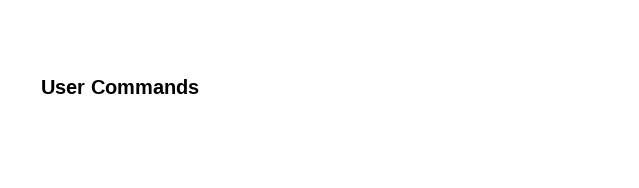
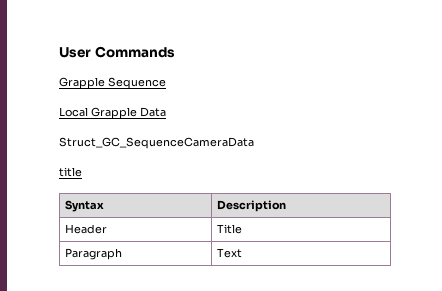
(199, 86) none -> [59,77,166,89] [59,107,166,119] [59,137,254,149] [59,167,82,177] [64,200,104,212] [216,200,286,212] [64,224,107,234] [216,224,242,234] [64,248,122,260] [216,248,242,258] // Grapple Sequence // Local Grapple Data // Struct_GC_SequenceCameraData // title // Syntax | Description // Header | Title // Paragraph | Text

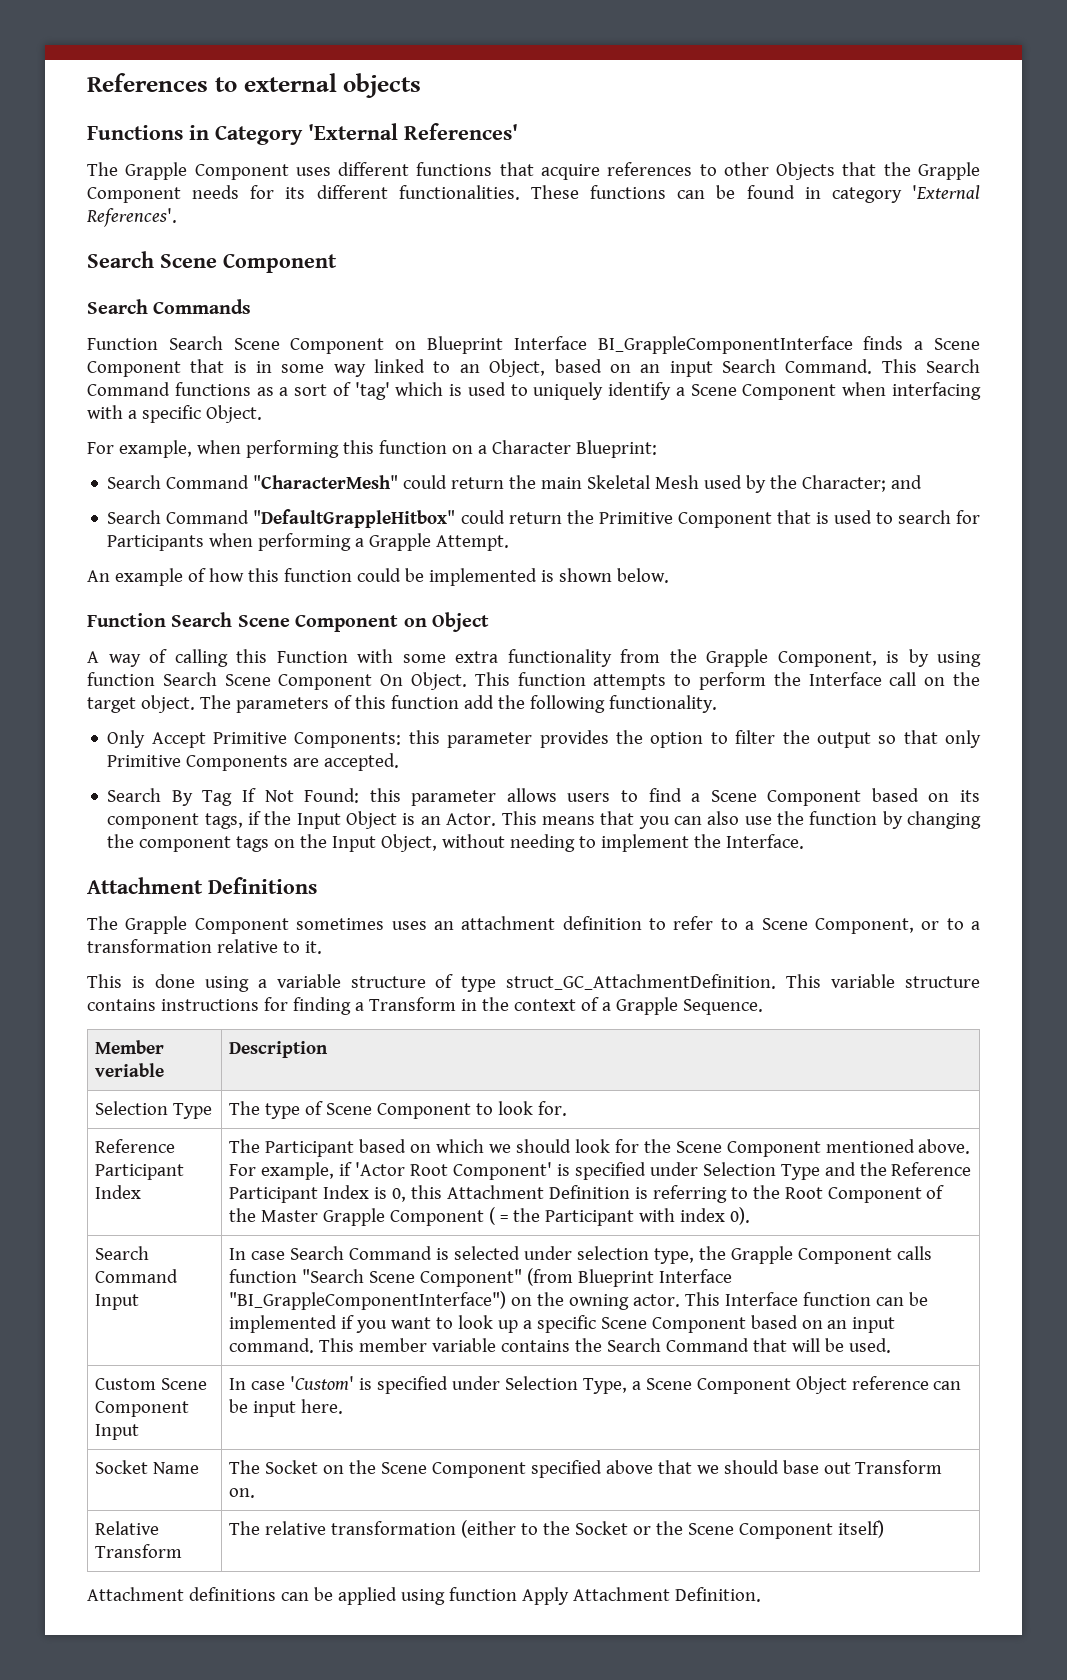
[59,46,175,58] [59,77,166,89] [59,107,166,119] [59,137,254,149] [59,167,82,177] [64,200,104,212] [216,200,286,212] [64,224,107,234] [216,224,242,234] [64,248,122,260] [216,248,242,258] User Commands // Grapple Sequence // Local Grapple Data // Struct_GC_SequenceCameraData // title // Syntax | Description // Header | Title // Paragraph | Text -> [87,73,422,98] [87,123,518,145] [87,162,981,180] [87,185,981,203] [86,208,177,227] [87,251,337,273] [87,299,252,314] [87,336,980,354] [87,359,981,377] [87,382,981,400] [87,405,262,423] [87,440,657,458] [107,475,923,493] [107,509,980,528] [107,533,510,551] [87,568,669,586] [87,612,489,632] [87,649,981,667] [87,672,980,690] [87,695,717,713] [107,730,981,748] [107,753,400,771] [107,788,981,806] [107,811,982,829] [107,834,805,852] [87,877,317,894] [87,916,980,934] [87,939,322,954] [87,974,980,992] [87,997,763,1015] [94,1040,164,1054] [94,1063,164,1077] [228,1041,328,1058] [94,1101,212,1119] [228,1101,567,1119] [94,1139,175,1153] [94,1164,184,1180] [94,1185,141,1199] [228,1139,971,1157] [228,1162,972,1180] [228,1185,945,1203] [228,1207,750,1226] [94,1246,149,1260] [94,1269,178,1283] [94,1294,139,1310] [228,1246,932,1264] [228,1268,732,1287] [228,1291,928,1310] [228,1315,896,1333] [228,1338,891,1353] [94,1378,207,1390] [94,1401,189,1417] [94,1424,139,1440] [228,1376,962,1394] [228,1399,343,1417] [94,1460,199,1474] [228,1460,943,1478] [228,1488,255,1498] [94,1521,159,1535] [94,1544,182,1558] [228,1520,884,1539] [87,1587,761,1605] References to external objects // Functions in Category 'External References' // The Grapple Component uses different functions that acquire references to other Objects that the Grapple Component needs for its different functionalities. These functions can be found in category 'External References'. // Search Scene Component // Search Commands // Function Search Scene Component on Blueprint Interface BI_GrappleComponentInterface finds a Scene Component that is in some way linked to an Object, based on an input Search Command. This Search Command functions as a sort of 'tag' which is used to uniquely identify a Scene Component when interfacing with a specific Object. // For example, when performing this function on a Character Blueprint: // Search Command "CharacterMesh" could return the main Skeletal Mesh used by the Character; and // Search Command "DefaultGrappleHitbox" could return the Primitive Component that is used to search for Participants when performing a Grapple Attempt. // An example of how this function could be implemented is shown below. // Function Search Scene Component on Object // A way of calling this Function with some extra functionality from the Grapple Component, is by using function Search Scene Component On Object. This function attempts to perform the Interface call on the target object. The parameters of this function add the following functionality. // Only Accept Primitive Components: this parameter provides the option to filter the output so that only Primitive Components are accepted. // Search By Tag If Not Found: this parameter allows users to find a Scene Component based on its component tags, if the Input Object is an Actor. This means that you can also use the function by changing the component tags on the Input Object, without needing to implement the Interface. // Attachment Definitions // The Grapple Component sometimes uses an attachment definition to refer to a Scene Component, or to a transformation relative to it. // This is done using a variable structure of type struct_GC_AttachmentDefinition. This variable structure contains instructions for finding a Transform in the context of a Grapple Sequence. // Member veriable | Description // Selection Type | The type of Scene Component to look for. // Reference Participant Index | The Participant based on which we should look for the Scene Component mentioned above. For example, if 'Actor Root Component' is specified under Selection Type and the Reference Participant Index is 0, this Attachment Definition is referring to the Root Component of the Master Grapple Component ( = the Participant with index 0). // Search Command Input | In case Search Command is selected under selection type, the Grapple Component calls function "Search Scene Component" (from Blueprint Interface "BI_GrappleComponentInterface") on the owning actor. This Interface function can be implemented if you want to look up a specific Scene Component based on an input command. This member variable contains the Search Command that will be used. // Custom Scene Component Input | In case 'Custom' is specified under Selection Type, a Scene Component Object reference can be input here. // Socket Name | The Socket on the Scene Component specified above that we should base out Transform on. // Relative Transform | The relative transformation (either to the Socket or the Scene Component itself) // Attachment definitions can be applied using function Apply Attachment Definition.

